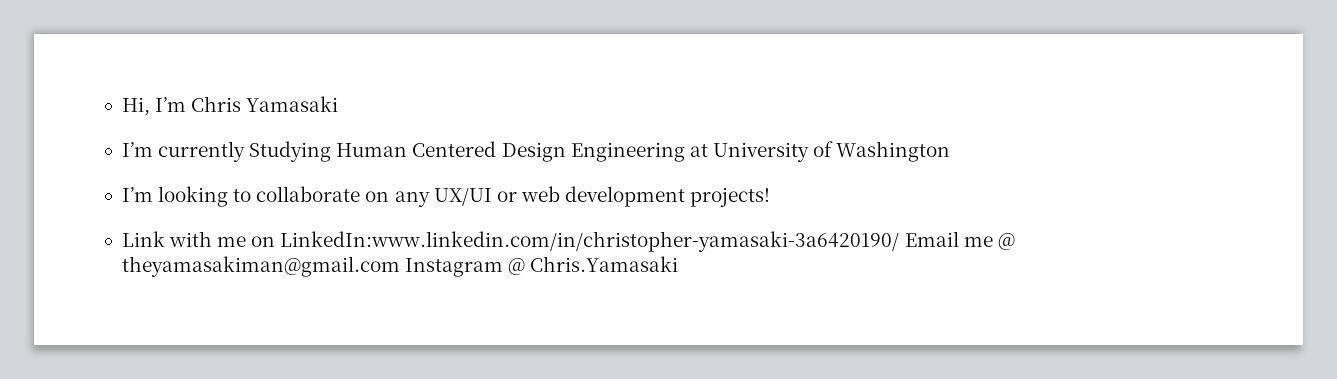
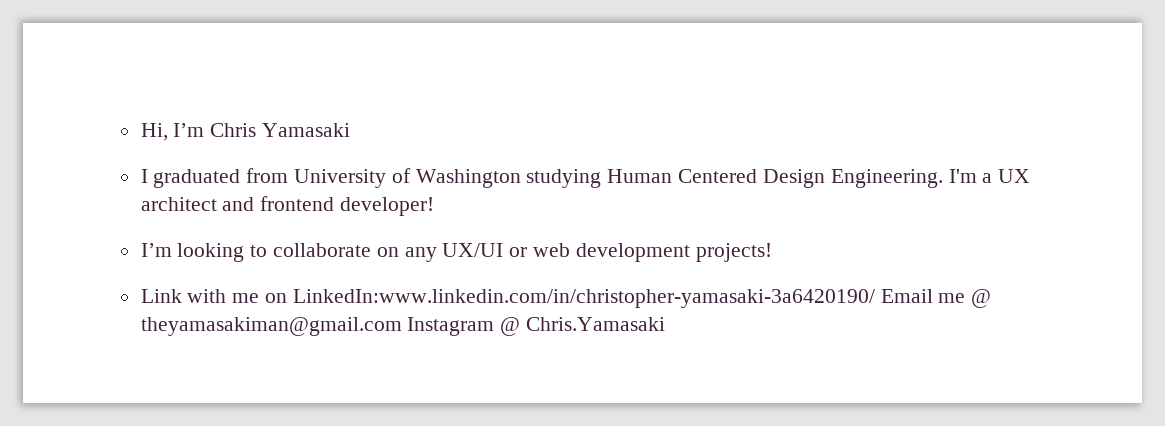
[121,141,951,162] I’m currently Studying Human Centered Design Engineering at University of Washington -> [140,168,1031,188] [140,196,435,216] I graduated from University of Washington studying Human Centered Design Engineering. I'm a UX architect and frontend developer!

